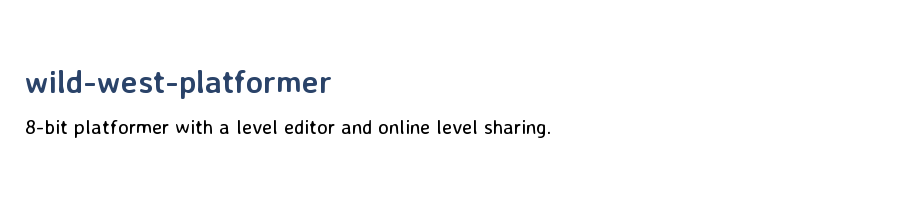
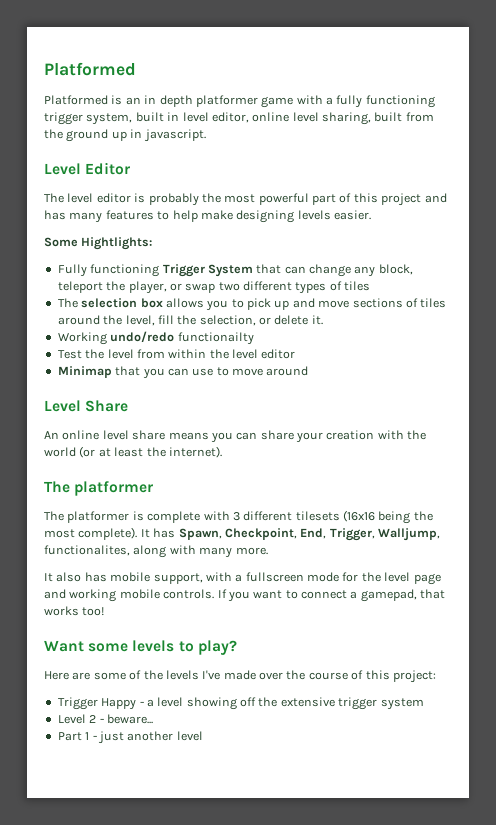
[25,70,332,99] [25,120,551,138] wild-west-platformer // 8-bit platformer with a level editor and online level sharing. -> [44,62,136,76] [44,95,435,108] [44,112,434,125] [44,129,206,142] [44,162,131,175] [44,193,447,206] [44,210,371,223] [44,237,153,250] [57,264,413,277] [57,281,371,294] [57,298,447,311] [57,315,323,326] [57,331,254,345] [57,349,296,359] [57,366,309,379] [44,400,129,412] [44,430,427,443] [44,446,222,458] [44,481,154,496] [44,510,433,524] [44,527,440,541] [44,545,268,558] [44,572,441,585] [44,589,446,602] [44,606,105,616] [44,640,237,655] [44,670,436,683] [57,697,424,710] [57,714,153,724] [57,731,203,744] Platformed // Platformed is an in depth platformer game with a fully functioning trigger system, built in level editor, online level sharing, built from the ground up in javascript. // Level Editor // The level editor is probably the most powerful part of this project and has many features to help make designing levels easier. // Some Hightlights: // Fully functioning Trigger System that can change any block, teleport the player, or swap two different types of tiles // The selection box allows you to pick up and move sections of tiles around the level, fill the selection, or delete it. // Working undo/redo functionailty // Test the level from within the level editor // Minimap that you can use to move around // Level Share // An online level share means you can share your creation with the world (or at least the internet). // The platformer // The platformer is complete with 3 different tilesets (16x16 being the most complete). It has Spawn, Checkpoint, End, Trigger, Walljump, functionalites, along with many more. // It also has mobile support, with a fullscreen mode for the level page and working mobile controls. If you want to connect a gamepad, that works too! // Want some levels to play? // Here are some of the levels I've made over the course of this project: // Trigger Happy - a level showing off the extensive trigger system // Level 2 - beware... // Part 1 - just another level

